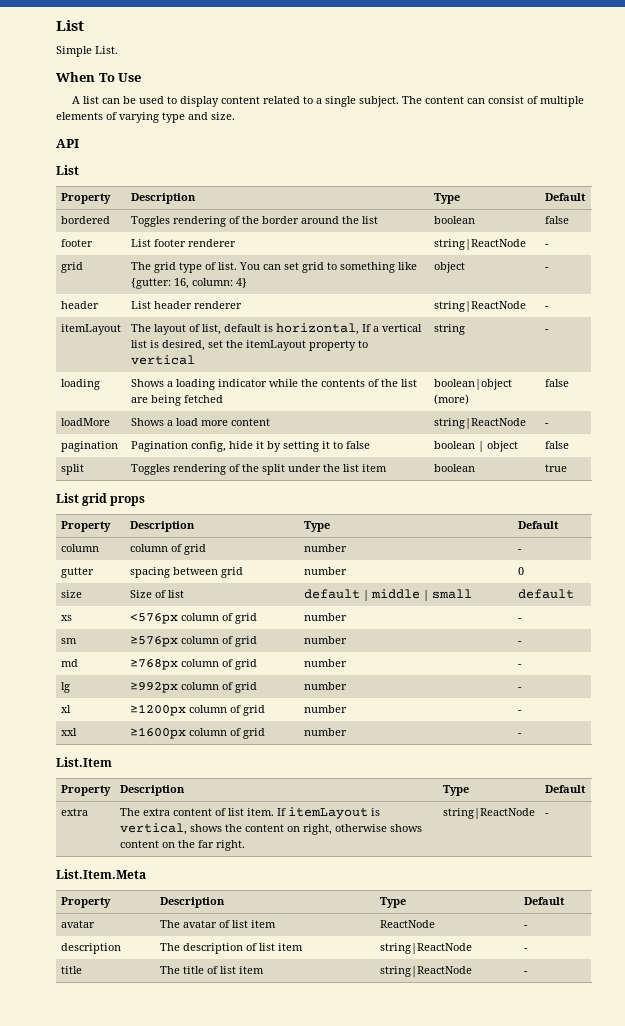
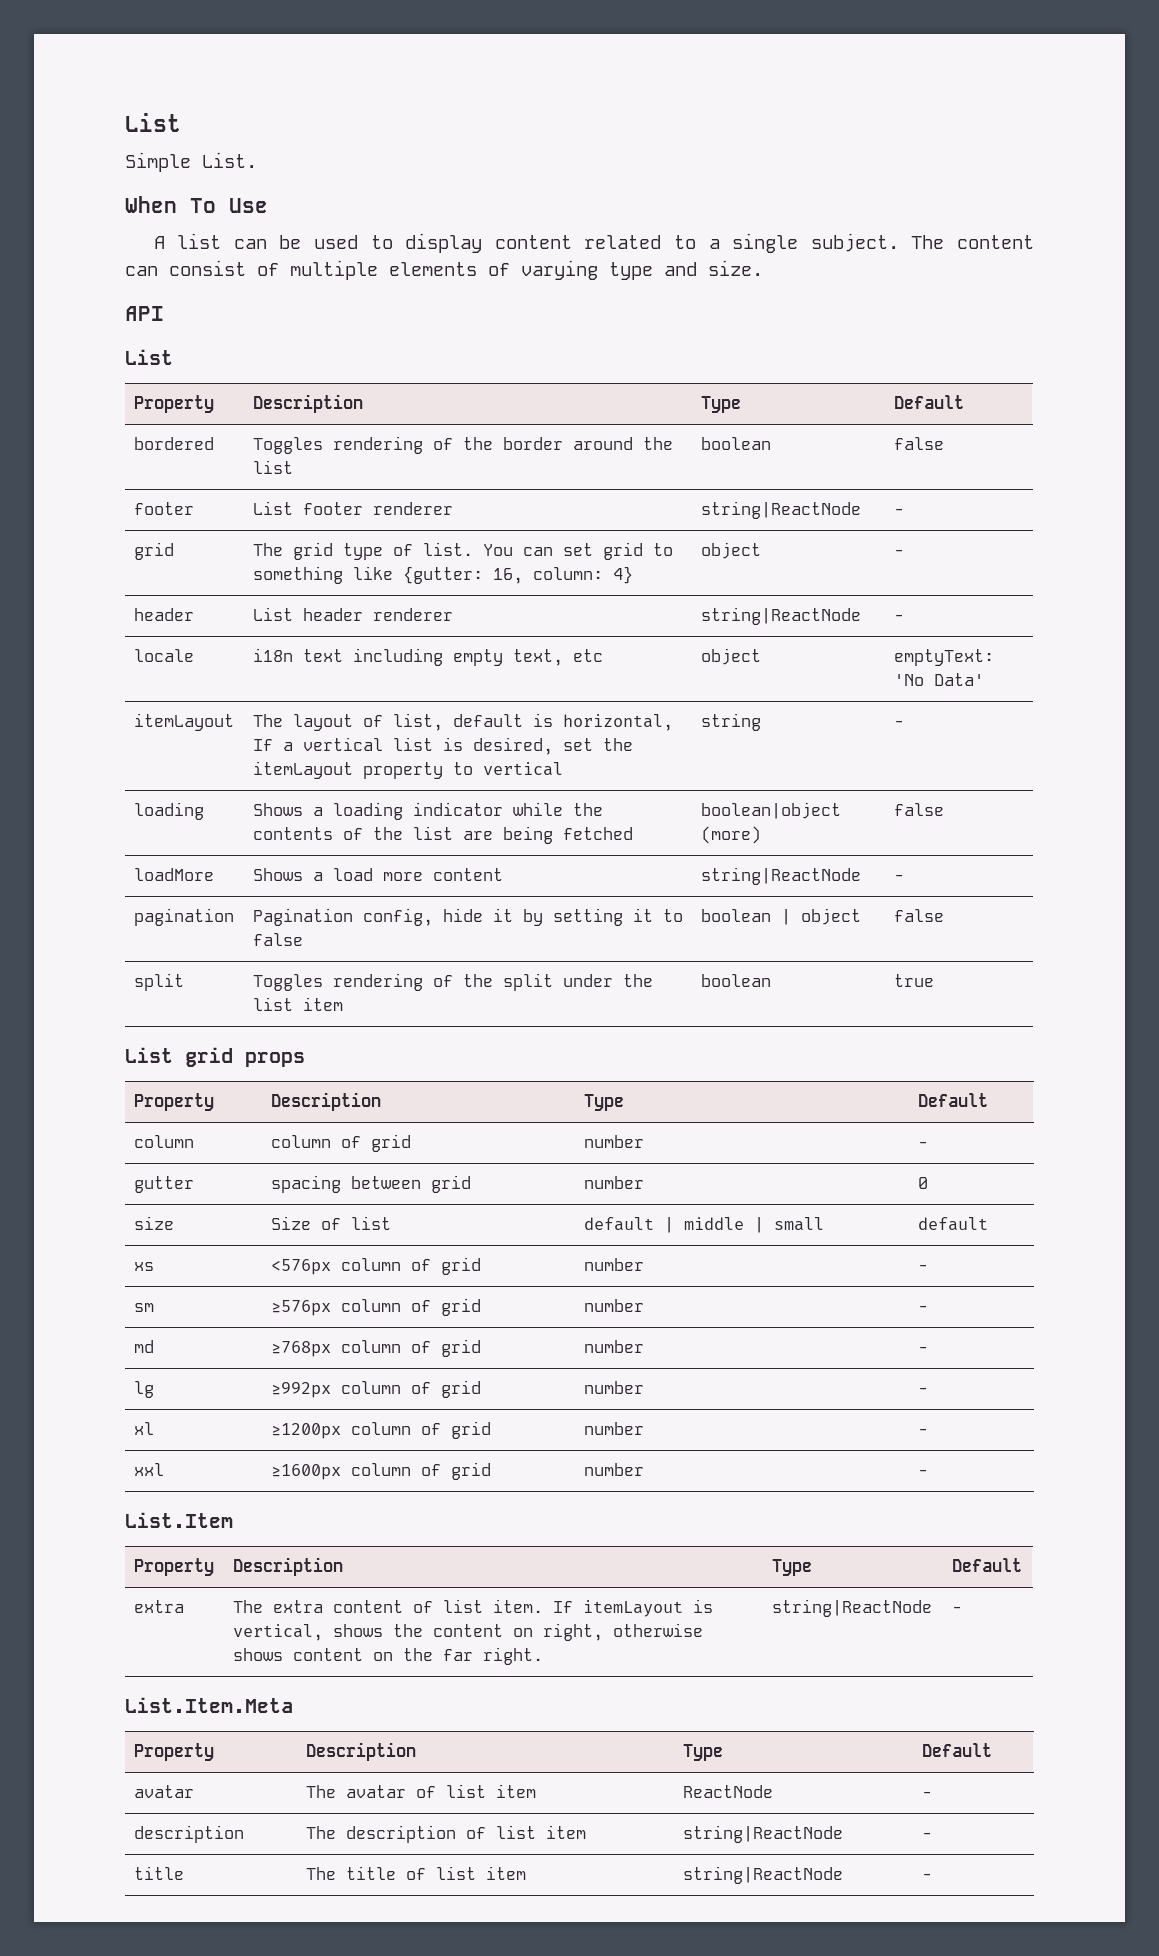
(549, 307) none -> [134,649,195,662] [253,648,604,666] [701,648,762,665] [894,649,995,666] [894,673,985,686] // locale | i18n text including empty text, etc | object | emptyText: 'No Data'

